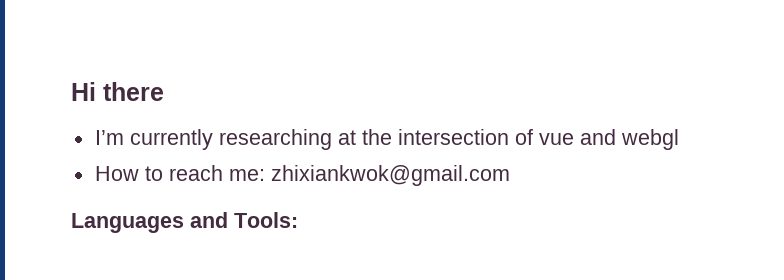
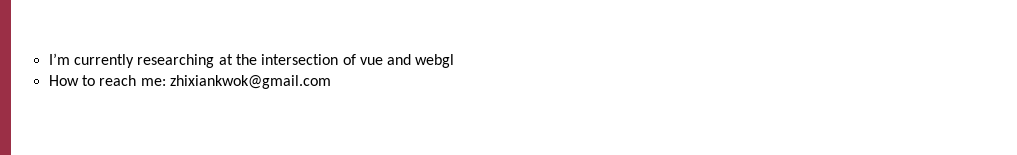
[71,82,164,101] Hi there // -> (48, 59) none
[71,212,298,233] // Languages and Tools: -> (331, 82) none

